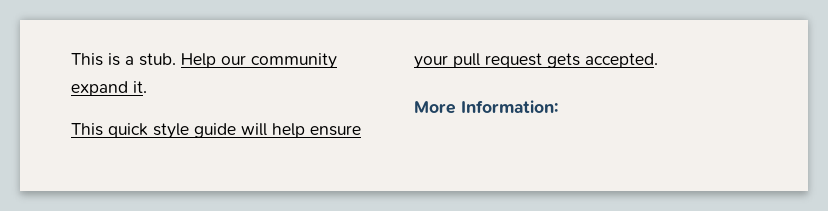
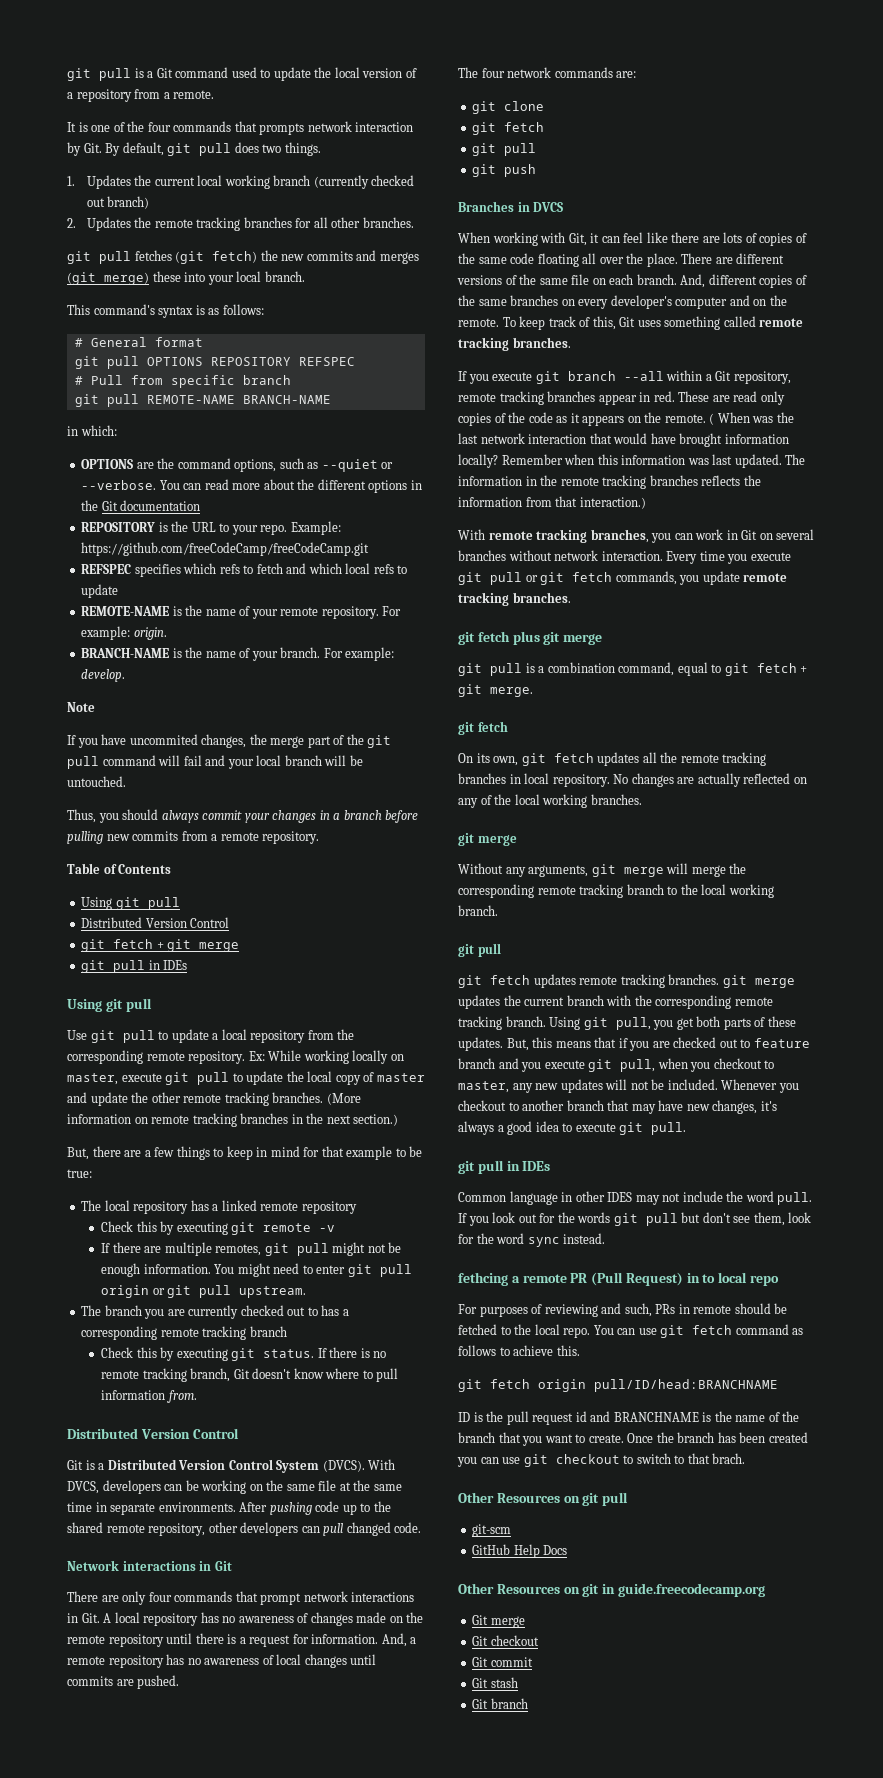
[71,53,337,69] [71,81,147,96] [71,123,361,139] [414,53,658,69] [414,100,558,114] This is a stub. Help our community expand it. // This quick style guide will help ensure your pull request gets accepted. // More Information: -> [67,67,417,81] [67,89,215,102] [67,121,414,135] [67,142,321,156] [67,175,415,189] [86,196,150,209] [67,217,414,231] [67,250,419,264] [67,271,305,285] [67,304,264,318] [74,337,203,347] [74,356,355,369] [74,375,291,388] [74,394,331,407] [67,425,117,436] [81,458,394,472] [81,479,422,493] [81,500,201,511] [81,521,341,535] [81,542,370,556] [81,563,408,577] [81,584,119,598] [81,605,402,619] [81,626,167,640] [81,647,395,661] [81,669,126,682] [67,702,95,712] [67,734,392,748] [67,755,363,769] [67,776,126,787] [67,809,419,823] [67,831,320,844] [67,863,172,874] [81,897,180,910] [81,917,230,928] [81,939,240,952] [81,960,188,973] [67,998,152,1012] [67,1029,355,1043] [67,1050,404,1064] [67,1071,425,1085] [67,1092,361,1106] [67,1113,399,1127] [67,1146,423,1160] [67,1169,92,1178] [81,1200,357,1214] [101,1221,336,1235] [101,1242,402,1256] [101,1263,412,1277] [101,1285,307,1298] [81,1305,349,1319] [81,1326,287,1340] [101,1347,387,1361] [101,1368,399,1382] [101,1390,197,1403] [67,1428,239,1439] [67,1459,396,1473] [67,1480,402,1494] [67,1501,391,1515] [67,1522,422,1536] [67,1560,232,1571] [67,1591,415,1605] [67,1612,424,1626] [67,1633,417,1647] [67,1654,377,1668] [67,1675,180,1689] [458,67,637,78] [472,101,545,114] [472,122,545,135] [472,143,537,156] [472,164,537,177] [458,201,564,212] [458,232,807,246] [458,253,785,267] [457,274,807,288] [458,295,787,309] [458,316,804,330] [458,337,571,351] [458,370,791,384] [458,391,785,405] [458,412,794,426] [458,433,789,447] [458,454,806,468] [458,475,761,489] [458,496,646,509] [458,529,815,543] [458,550,791,564] [458,571,788,585] [458,592,571,606] [458,631,603,645] [458,662,808,676] [458,684,533,697] [458,721,508,735] [458,752,767,766] [458,773,807,787] [458,794,642,808] [458,833,517,846] [458,863,747,877] [458,884,774,898] [458,905,498,916] [458,943,501,957] [458,974,795,988] [458,995,773,1009] [458,1016,796,1030] [458,1037,810,1051] [458,1058,775,1072] [458,1079,799,1093] [458,1100,777,1114] [458,1121,687,1135] [458,1160,551,1174] [458,1191,813,1205] [458,1212,812,1226] [458,1233,606,1247] [458,1272,780,1286] [458,1303,788,1317] [458,1324,804,1338] [458,1345,580,1356] [458,1379,778,1392] [458,1411,800,1425] [458,1432,808,1446] [457,1453,746,1467] [458,1492,629,1506] [472,1524,512,1537] [472,1544,568,1558] [458,1583,765,1597] [472,1615,525,1628] [472,1635,539,1646] [472,1657,533,1667] [472,1677,518,1688] [472,1698,528,1709] git pull is a Git command used to update the local version of a repository from a remote. // It is one of the four commands that prompts network interaction by Git. By default, git pull does two things. // 1. Updates the current local working branch (currently checked out branch) // 2. Updates the remote tracking branches for all other branches. // git pull fetches (git fetch) the new commits and merges (git merge) these into your local branch. // This command's syntax is as follows: // # General format // git pull OPTIONS REPOSITORY REFSPEC // # Pull from specific branch // git pull REMOTE-NAME BRANCH-NAME // in which: // OPTIONS are the command options, such as --quiet or --verbose. You can read more about the different options in the Git documentation // REPOSITORY is the URL to your repo. Example: https://github.com/freeCodeCamp/freeCodeCamp.git // REFSPEC specifies which refs to fetch and which local refs to update // REMOTE-NAME is the name of your remote repository. For example: origin. // BRANCH-NAME is the name of your branch. For example: develop. // Note // If you have uncommited changes, the merge part of the git pull command will fail and your local branch will be untouched. // Thus, you should always commit your changes in a branch before pulling new commits from a remote repository. // Table of Contents // Using git pull // Distributed Version Control // git fetch + git merge // git pull in IDEs // Using git pull // Use git pull to update a local repository from the corresponding remote repository. Ex: While working locally on master, execute git pull to update the local copy of master and update the other remote tracking branches. (More information on remote tracking branches in the next section.) // But, there are a few things to keep in mind for that example to be true: // The local repository has a linked remote repository // Check this by executing git remote -v // If there are multiple remotes, git pull might not be enough information. You might need to enter git pull origin or git pull upstream. // The branch you are currently checked out to has a corresponding remote tracking branch // Check this by executing git status. If there is no remote tracking branch, Git doesn't know where to pull information from. // Distributed Version Control // Git is a Distributed Version Control System (DVCS). With DVCS, developers can be working on the same file at the same time in separate environments. After pushing code up to the shared remote repository, other developers can pull changed code. // Network interactions in Git // There are only four commands that prompt network interactions in Git. A local repository has no awareness of changes made on the remote repository until there is a request for information. And, a remote repository has no awareness of local changes until commits are pushed. // The four network commands are: // git clone // git fetch // git pull // git push // Branches in DVCS // When working with Git, it can feel like there are lots of copies of the same code floating all over the place. There are different versions of the same file on each branch. And, different copies of the same branches on every developer's computer and on the remote. To keep track of this, Git uses something called remote tracking branches. // If you execute git branch --all within a Git repository, remote tracking branches appear in red. These are read only copies of the code as it appears on the remote. ( When was the last network interaction that would have brought information locally? Remember when this information was last updated. The information in the remote tracking branches reflects the information from that interaction.) // With remote tracking branches, you can work in Git on several branches without network interaction. Every time you execute git pull or git fetch commands, you update remote tracking branches. // git fetch plus git merge // git pull is a combination command, equal to git fetch + git merge. // git fetch // On its own, git fetch updates all the remote tracking branches in local repository. No changes are actually reflected on any of the local working branches. // git merge // Without any arguments, git merge will merge the corresponding remote tracking branch to the local working branch. // git pull // git fetch updates remote tracking branches. git merge updates the current branch with the corresponding remote tracking branch. Using git pull, you get both parts of these updates. But, this means that if you are checked out to feature branch and you execute git pull, when you checkout to master, any new updates will not be included. Whenever you checkout to another branch that may have new changes, it's always a good idea to execute git pull. // git pull in IDEs // Common language in other IDES may not include the word pull. If you look out for the words git pull but don't see them, look for the word sync instead. // fethcing a remote PR (Pull Request) in to local repo // For purposes of reviewing and such, PRs in remote should be fetched to the local repo. You can use git fetch command as follows to achieve this. // git fetch origin pull/ID/head:BRANCHNAME // ID is the pull request id and BRANCHNAME is the name of the branch that you want to create. Once the branch has been created you can use git checkout to switch to that brach. // Other Resources on git pull // git-scm // GitHub Help Docs // Other Resources on git in guide.freecodecamp.org // Git merge // Git checkout // Git commit // Git stash // Git branch

